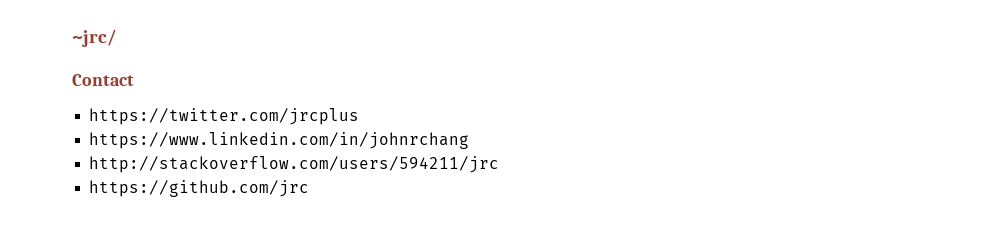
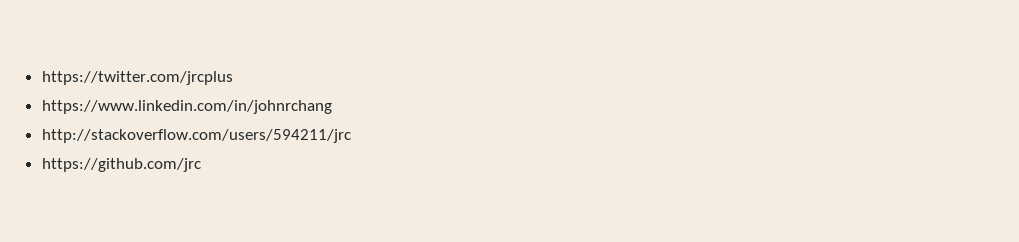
[72,29,117,47] [72,74,134,86] ~jrc/ // Contact // -> (41, 78) none

